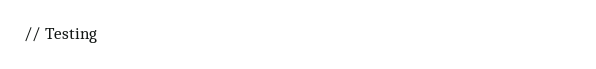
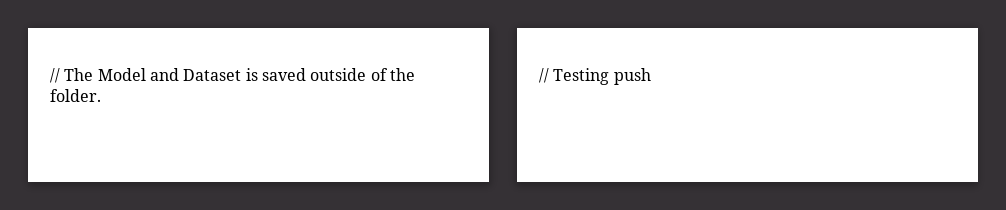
[24,27,97,43] // Testing -> [50,68,415,83] [50,89,101,102] [539,68,651,85] // The Model and Dataset is saved outside of the folder. // // Testing push

